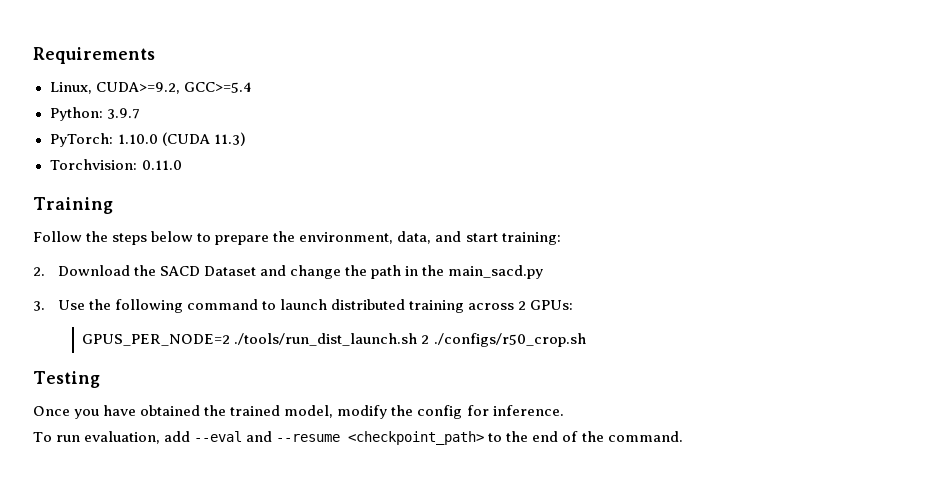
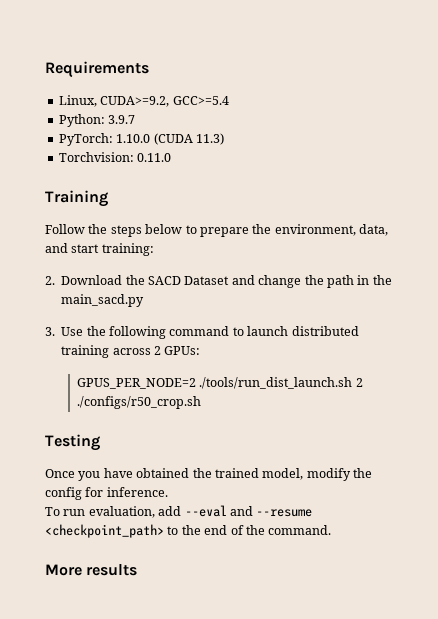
(683, 436) none -> [45,564,138,576] // More results

